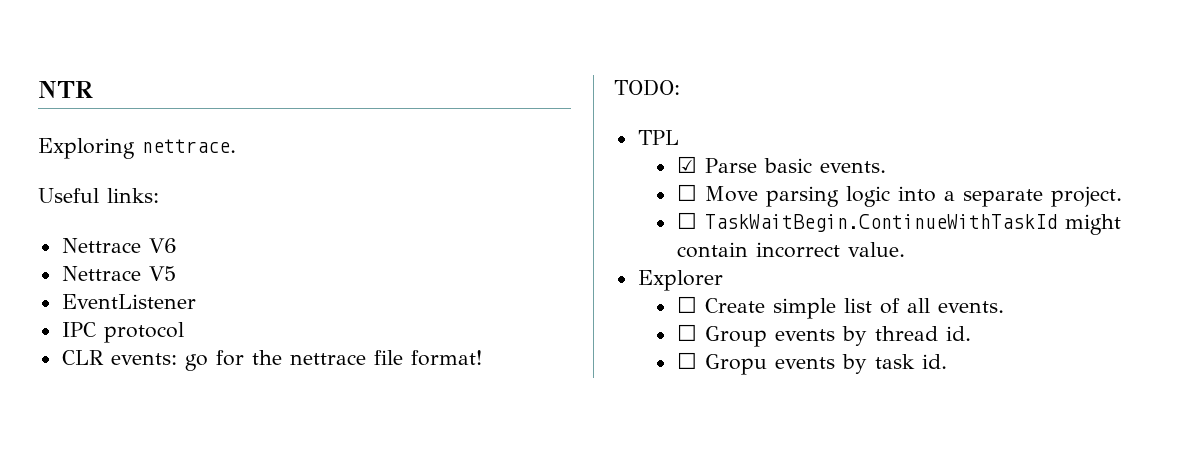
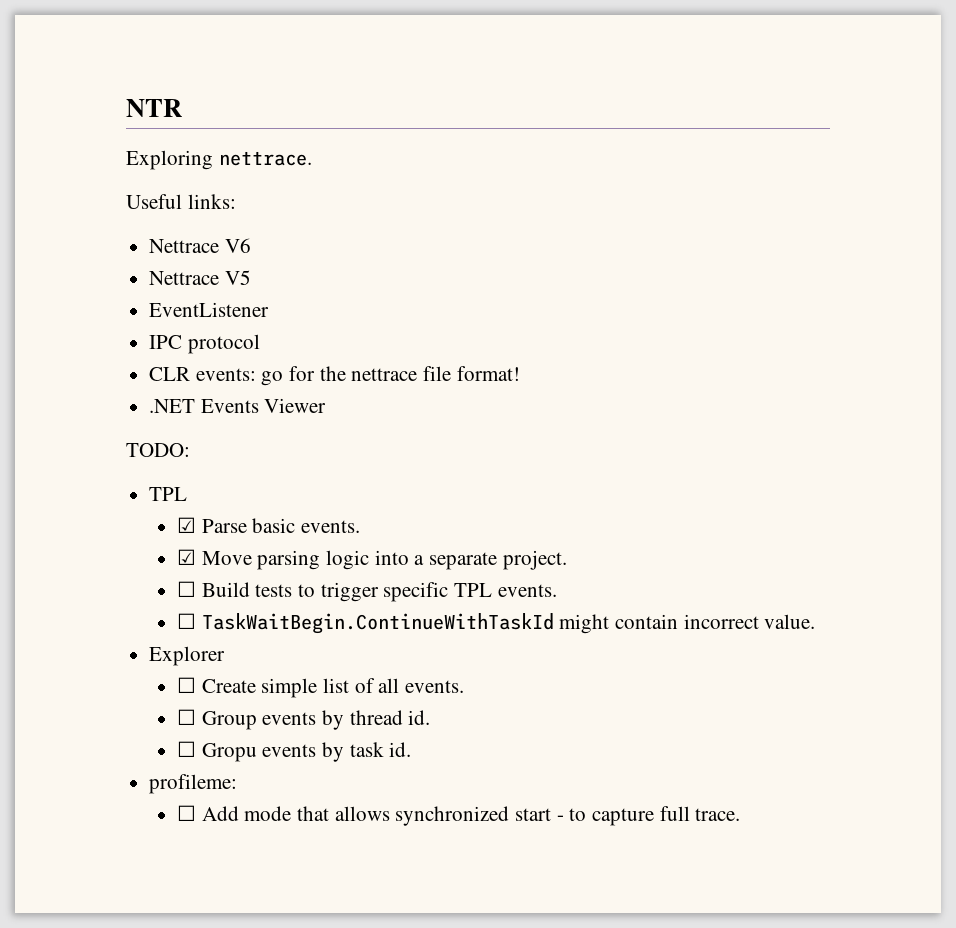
(482, 358) none -> [149,398,327,413] // .NET Events Viewer
[676,184,697,201] ☐ -> [177,549,197,565] ☑
(1122, 196) none -> [177,581,557,602] // ☐ Build tests to trigger specific TPL events.
(947, 361) none -> [149,774,238,794] [177,805,741,826] // profileme: // ☐ Add mode that allows synchronized start - to capture full trace.

